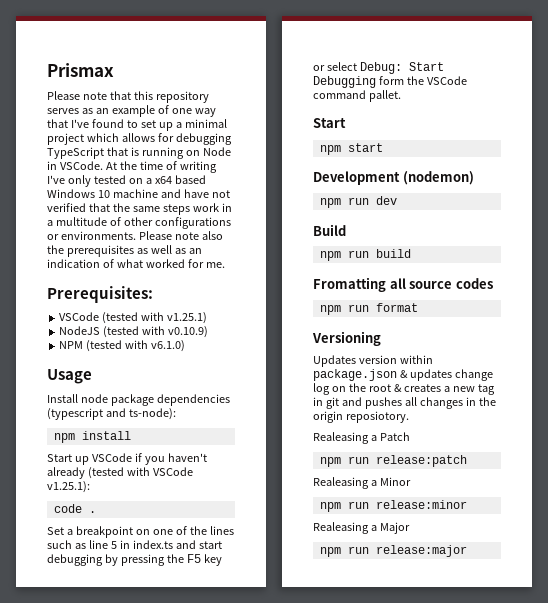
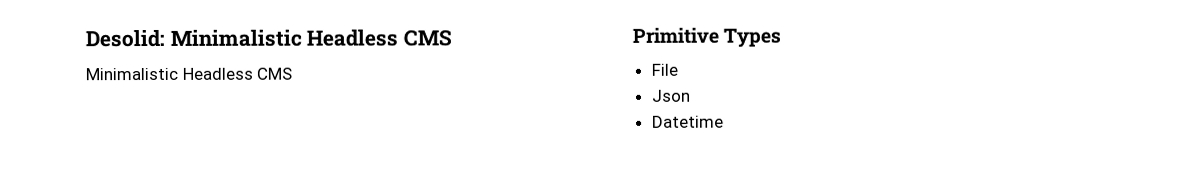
[47,63,114,77] [47,91,209,103] [47,105,216,117] [47,119,227,131] [47,133,232,145] [47,147,231,159] [47,161,217,173] [47,175,206,187] [47,189,230,198] [47,203,232,215] [47,217,231,229] [47,231,223,240] [47,245,202,257] [47,259,225,268] [47,286,153,303] [59,312,208,324] [59,326,209,338] [59,340,186,352] [47,369,92,384] [47,394,230,406] [47,408,176,420] [53,431,131,443] [47,453,207,465] [47,467,193,479] [47,481,90,493] [53,504,96,513] [47,526,234,538] [47,540,222,549] [47,554,222,566] [313,62,444,74] [313,76,467,88] [313,90,401,102] [313,118,346,128] [319,143,383,155] [313,171,474,185] [319,196,397,208] [313,224,346,236] [319,249,411,261] [313,277,493,292] [319,303,418,315] [312,331,381,346] [313,355,433,367] [313,369,493,381] [313,383,495,395] [313,397,496,409] [313,411,409,423] [313,432,410,444] [319,455,467,467] [313,477,411,489] [319,500,467,512] [313,522,410,534] [319,545,467,557] Prismax // Please note that this repository serves as an example of one way that I've found to set up a minimal project which allows for debugging TypeScript that is running on Node in VSCode. At the time of writing I've only tested on a x64 based Windows 10 machine and have not verified that the same steps work in a multitude of other configurations or environments. Please note also the prerequisites as well as an indication of what worked for me. // Prerequisites: // VSCode (tested with v1.25.1) // NodeJS (tested with v0.10.9) // NPM (tested with v6.1.0) // Usage // Install node package dependencies (typescript and ts-node): // npm install // Start up VSCode if you haven't already (tested with VSCode v1.25.1): // code . // Set a breakpoint on one of the lines such as line 5 in index.ts and start debugging by pressing the F5 key or select Debug: Start Debugging form the VSCode command pallet. // Start // npm start // Development (nodemon) // npm run dev // Build // npm run build // Fromatting all source codes // npm run format // Versioning // Updates version within package.json & updates change log on the root & creates a new tag in git and pushes all changes in the origin reposiotory. // Realeasing a Patch // npm run release:patch // Realeasing a Minor // npm run release:minor // Realeasing a Major // npm run release:major -> [85,29,453,48] [85,67,293,81] [632,27,782,48] [650,63,678,76] [650,89,691,102] [651,115,724,128] Desolid: Minimalistic Headless CMS // Minimalistic Headless CMS // Primitive Types // File // Json // Datetime

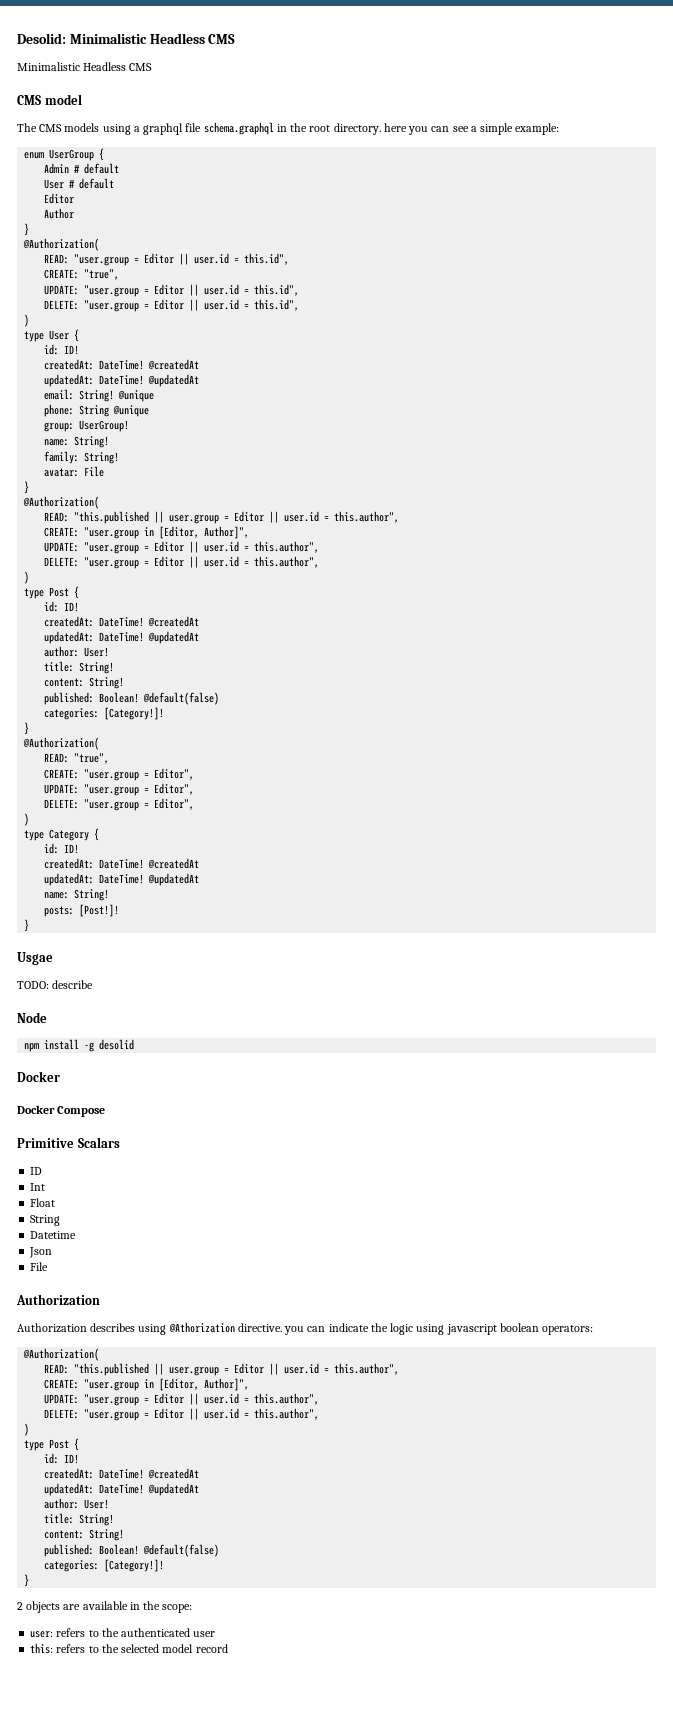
[632,27,782,48] [650,63,678,76] [650,89,691,102] [651,115,724,128] Primitive Types // File // Json // Datetime -> [17,94,82,105] [17,122,560,135] [24,148,105,161] [44,163,120,174] [44,178,115,189] [44,193,75,204] [44,208,75,219] [24,223,30,236] [23,238,100,251] [44,253,290,266] [44,269,120,280] [44,284,300,297] [44,299,300,312] [24,314,30,327] [24,329,80,342] [44,344,80,355] [44,359,200,370] [44,374,200,387] [44,389,155,402] [44,404,150,417] [44,420,130,432] [44,436,110,448] [44,451,120,464] [44,466,105,477] [24,481,30,494] [23,496,100,509] [44,511,400,524] [44,526,250,539] [44,541,320,554] [44,556,320,569] [24,571,30,584] [24,586,80,599] [44,601,80,612] [44,616,200,627] [44,631,200,644] [44,646,110,657] [44,661,115,674] [44,677,125,689] [44,692,220,705] [44,707,165,720] [24,722,30,735] [23,737,100,750] [44,753,110,764] [44,768,195,781] [44,783,195,796] [44,798,195,811] [24,813,30,826] [24,828,100,841] [44,843,80,854] [44,858,200,869] [44,873,200,886] [44,889,110,901] [44,904,120,917] [24,919,30,932] [17,952,53,965] [17,980,94,989] [17,1012,47,1023] [24,1039,135,1052] [17,1071,60,1082] [17,1105,106,1117] [17,1137,120,1148] [30,1167,43,1175] [30,1183,46,1191] [30,1198,56,1207] [30,1215,61,1226] [30,1231,77,1239] [29,1247,53,1258] [30,1262,49,1271] [16,1294,100,1305] [17,1322,594,1335] [23,1348,100,1361] [44,1363,400,1376] [44,1378,250,1391] [44,1393,320,1406] [44,1408,320,1421] [24,1423,30,1436] [24,1438,80,1451] [44,1453,80,1464] [44,1468,200,1479] [44,1483,200,1496] [44,1498,110,1509] [44,1513,115,1526] [44,1529,125,1541] [44,1544,220,1557] [44,1559,165,1572] [24,1574,30,1587] [17,1601,193,1613] [30,1628,216,1638] [30,1643,228,1654] CMS model // The CMS models using a graphql file schema.graphql in the root directory. here you can see a simple example: // enum UserGroup { // Admin # default // User # default // Editor // Author // } // @Authorization( // READ: "user.group = Editor || user.id = this.id", // CREATE: "true", // UPDATE: "user.group = Editor || user.id = this.id", // DELETE: "user.group = Editor || user.id = this.id", // ) // type User { // id: ID! // createdAt: DateTime! @createdAt // updatedAt: DateTime! @updatedAt // email: String! @unique // phone: String @unique // group: UserGroup! // name: String! // family: String! // avatar: File // } // @Authorization( // READ: "this.published || user.group = Editor || user.id = this.author", // CREATE: "user.group in [Editor, Author]", // UPDATE: "user.group = Editor || user.id = this.author", // DELETE: "user.group = Editor || user.id = this.author", // ) // type Post { // id: ID! // createdAt: DateTime! @createdAt // updatedAt: DateTime! @updatedAt // author: User! // title: String! // content: String! // published: Boolean! @default(false) // categories: [Category!]! // } // @Authorization( // READ: "true", // CREATE: "user.group = Editor", // UPDATE: "user.group = Editor", // DELETE: "user.group = Editor", // ) // type Category { // id: ID! // createdAt: DateTime! @createdAt // updatedAt: DateTime! @updatedAt // name: String! // posts: [Post!]! // } // Usgae // TODO: describe // Node // npm install -g desolid // Docker // Docker Compose // Primitive Scalars // ID // Int // Float // String // Datetime // Json // File // Authorization // Authorization describes using @Athorization directive. you can indicate the logic using javascript boolean operators: // @Authorization( // READ: "this.published || user.group = Editor || user.id = this.author", // CREATE: "user.group in [Editor, Author]", // UPDATE: "user.group = Editor || user.id = this.author", // DELETE: "user.group = Editor || user.id = this.author", // ) // type Post { // id: ID! // createdAt: DateTime! @createdAt // updatedAt: DateTime! @updatedAt // author: User! // title: String! // content: String! // published: Boolean! @default(false) // categories: [Category!]! // } // 2 objects are available in the scope: // user: refers to the authenticated user // this: refers to the selected model record

